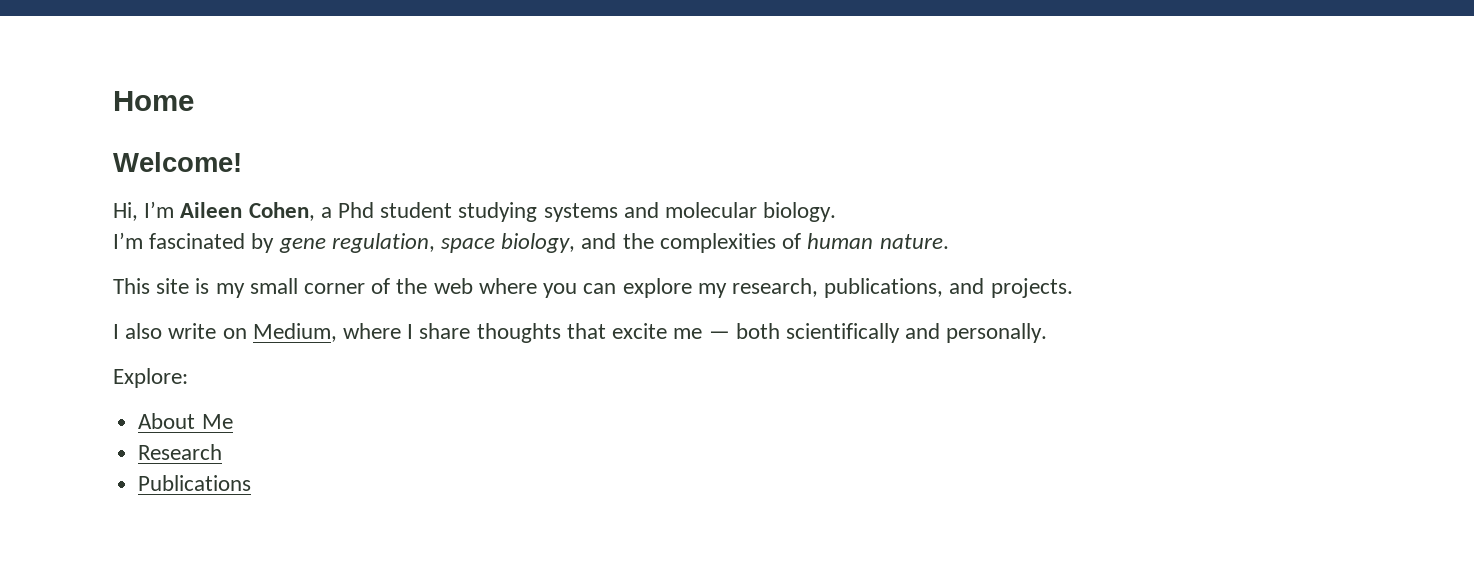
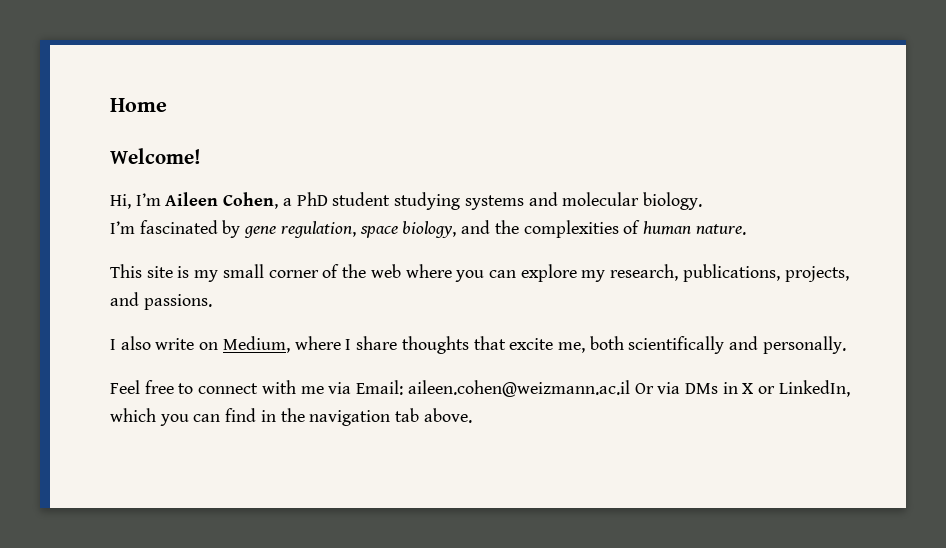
[338,202,375,218] Phd -> [296,192,328,206] PhD
[949,278,1073,298] and projects. -> [784,266,849,282] [110,292,212,310] projects, and passions.
[673,328,730,339] me — -> [557,342,585,353] me,
[113,368,188,388] [138,413,233,429] [138,444,223,460] [138,475,252,491] Explore: // About Me // Research // Publications -> [110,380,850,397] [110,408,472,426] Feel free to connect with me via Email: aileen.cohen@weizmann.ac.il Or via DMs in X or LinkedIn, which you can find in the navigation tab above.

